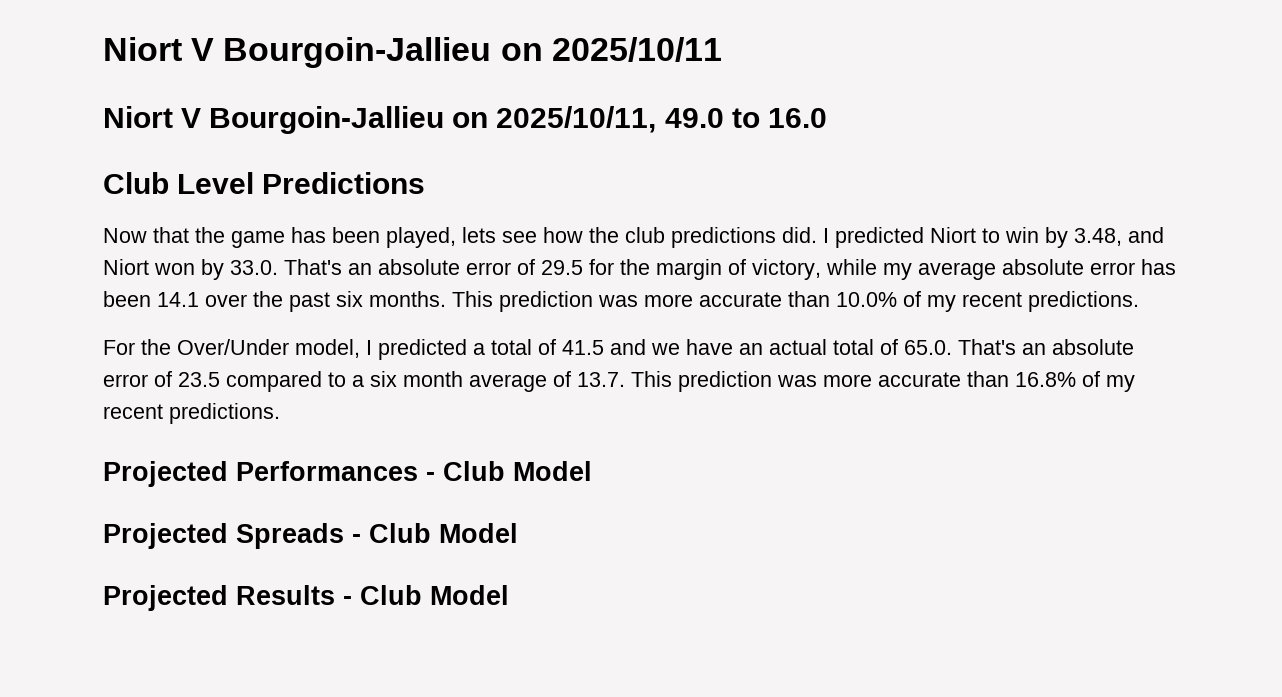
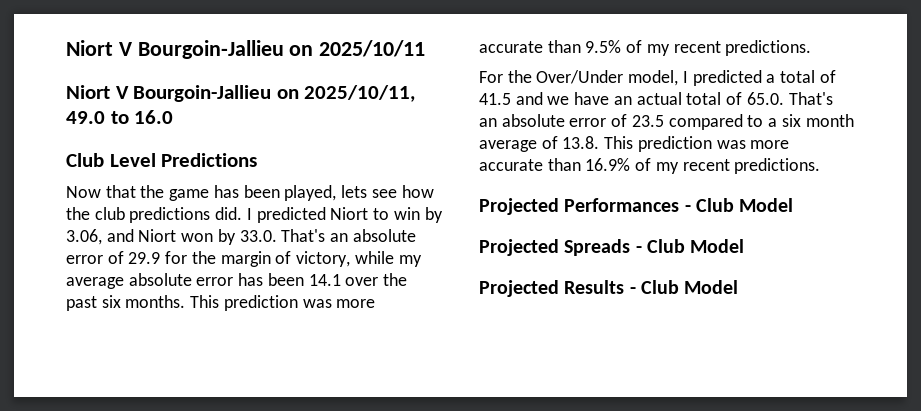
[1074,228,1122,246] 3.48, -> [66,229,102,245] 3.06,
[541,260,583,275] 29.5 -> [128,252,161,264] 29.9
[836,292,897,307] 10.0% -> [585,40,622,53] 9.5%
[577,371,1076,392] 13.7. This prediction was more accurate than 16.8% -> [562,136,790,152] [479,158,631,171] 13.8. This prediction was more accurate than 16.9%

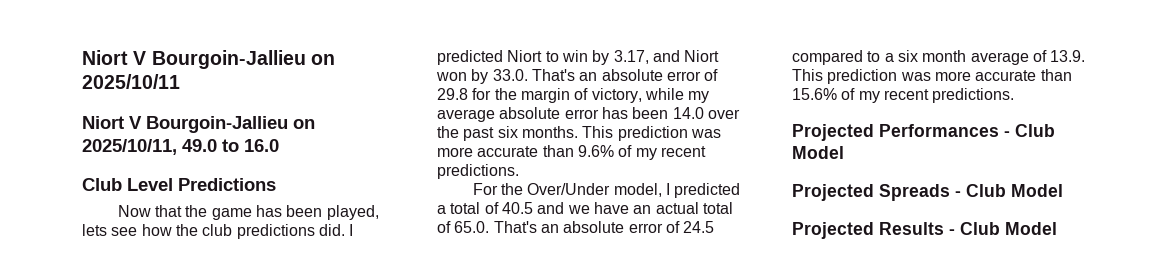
[66,229,102,245] 3.06, -> [613,50,649,64] 3.17,
[128,252,161,264] 29.9 -> [437,88,468,100] 29.8
[308,274,341,286] 14.1 -> [672,107,704,119] 14.0
[585,40,622,53] 9.5% -> [577,145,614,157] 9.6%
[479,93,511,105] 41.5 -> [501,202,533,214] 40.5
[631,115,664,127] 23.5 -> [683,221,715,233] 24.5
[562,136,790,152] [479,158,631,171] 13.8. This prediction was more accurate than 16.9% -> [1050,50,1086,62] [792,69,1072,84] [792,88,837,100] 13.9. This prediction was more accurate than 15.6%

